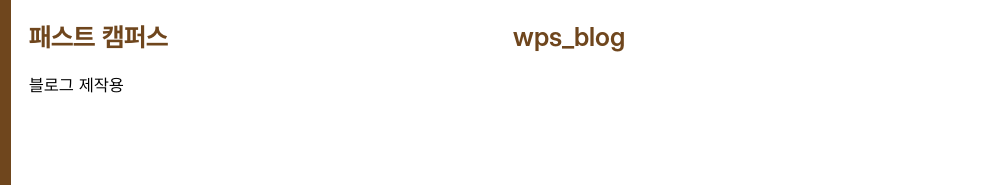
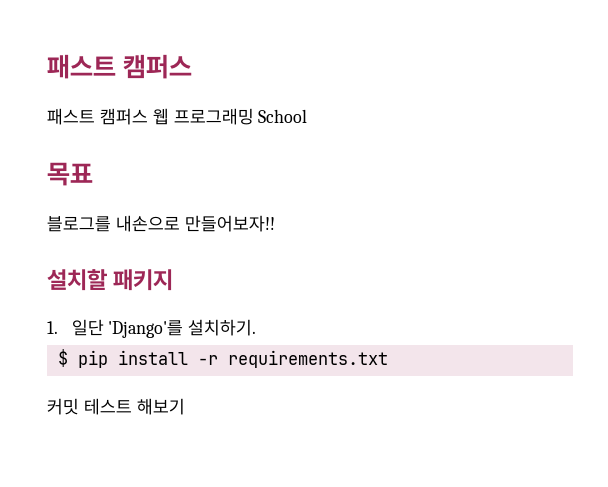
[29,77,124,93] [513,27,625,52] 블로그 제작용 // wps_blog -> [47,108,308,125] [47,162,93,186] [47,215,275,232] [47,269,174,291] [47,319,257,338] [57,349,388,368] [47,398,185,415] 패스트 캠퍼스 웹 프로그래밍 School // 목표 // 블로그를 내손으로 만들어보자!! // 설치할 패키지 // 1. 일단 'Django'를 설치하기. // $ pip install -r requirements.txt // 커밋 테스트 해보기

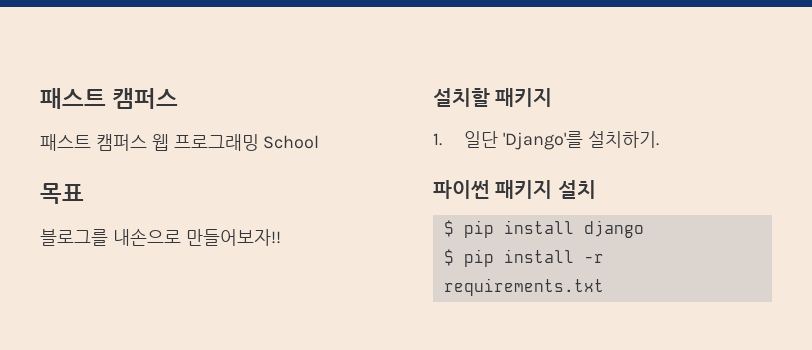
(257, 327) none -> [433,180,596,199] [443,220,644,238] // 파이썬 패키지 설치 // $ pip install django
[47,398,185,415] // 커밋 테스트 해보기 -> (604, 287) none

